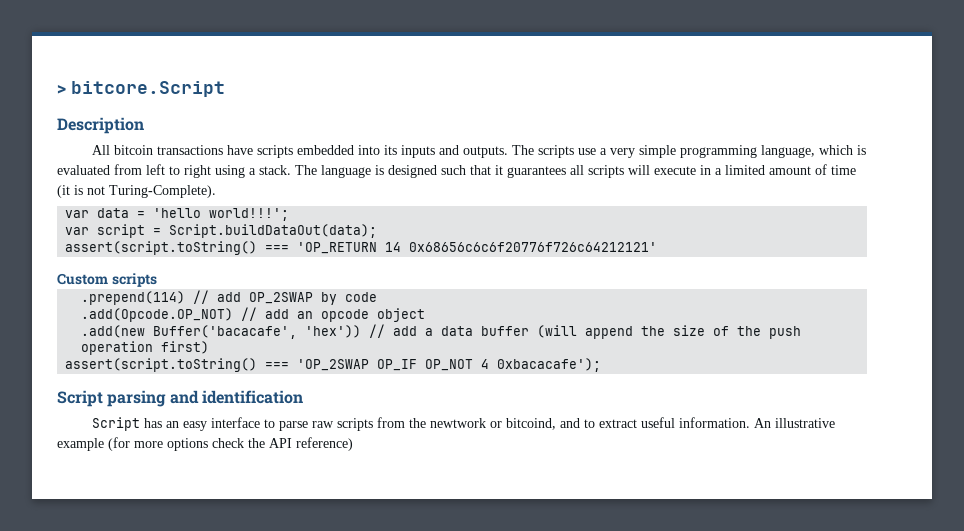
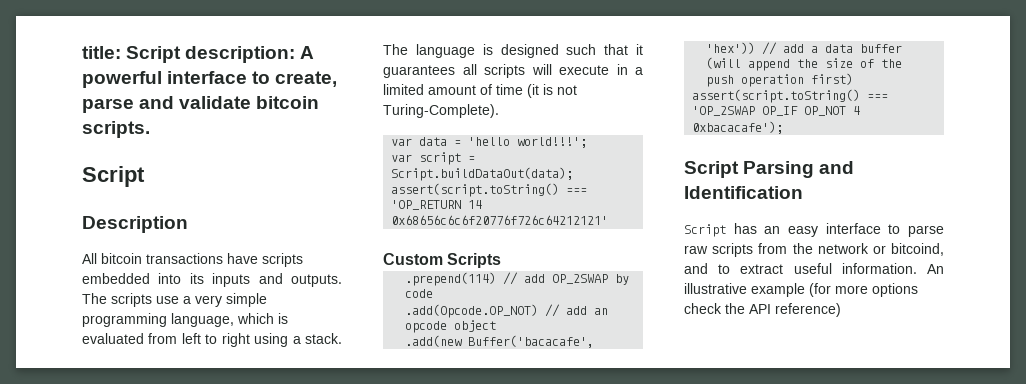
[57,81,225,97] > bitcore.Script -> [82,46,315,63] [82,71,338,88] [82,96,320,113] [82,121,150,138] [82,166,145,187] title: Script description: A powerful interface to create, parse and validate bitcoin scripts. // Script
[111,273,157,287] scripts -> [447,253,502,268] Scripts
[107,390,303,407] parsing and identification -> [743,161,855,178] [684,186,803,199] Parsing and Identification
[429,418,486,428] newtwork -> [817,243,869,254] network

